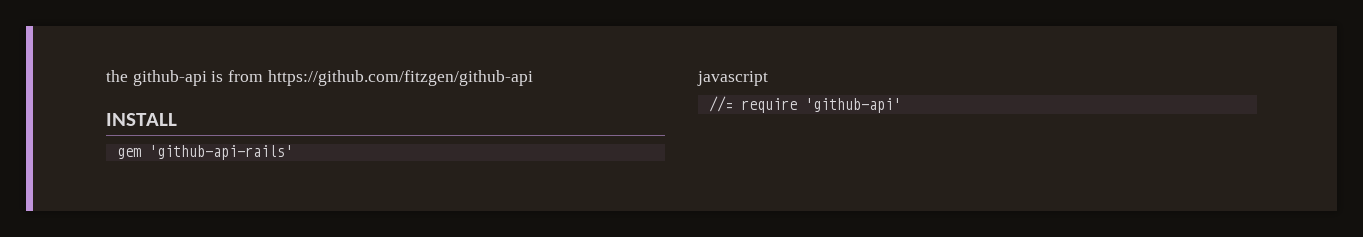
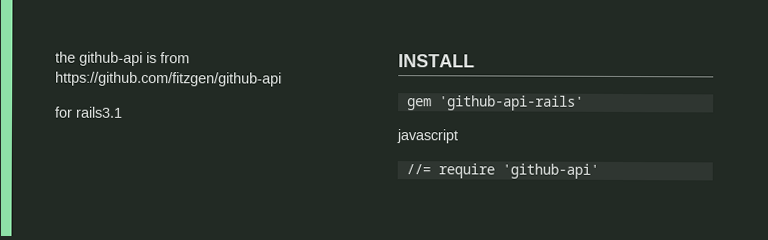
(533, 78) none -> [55,106,123,118] // for rails3.1

